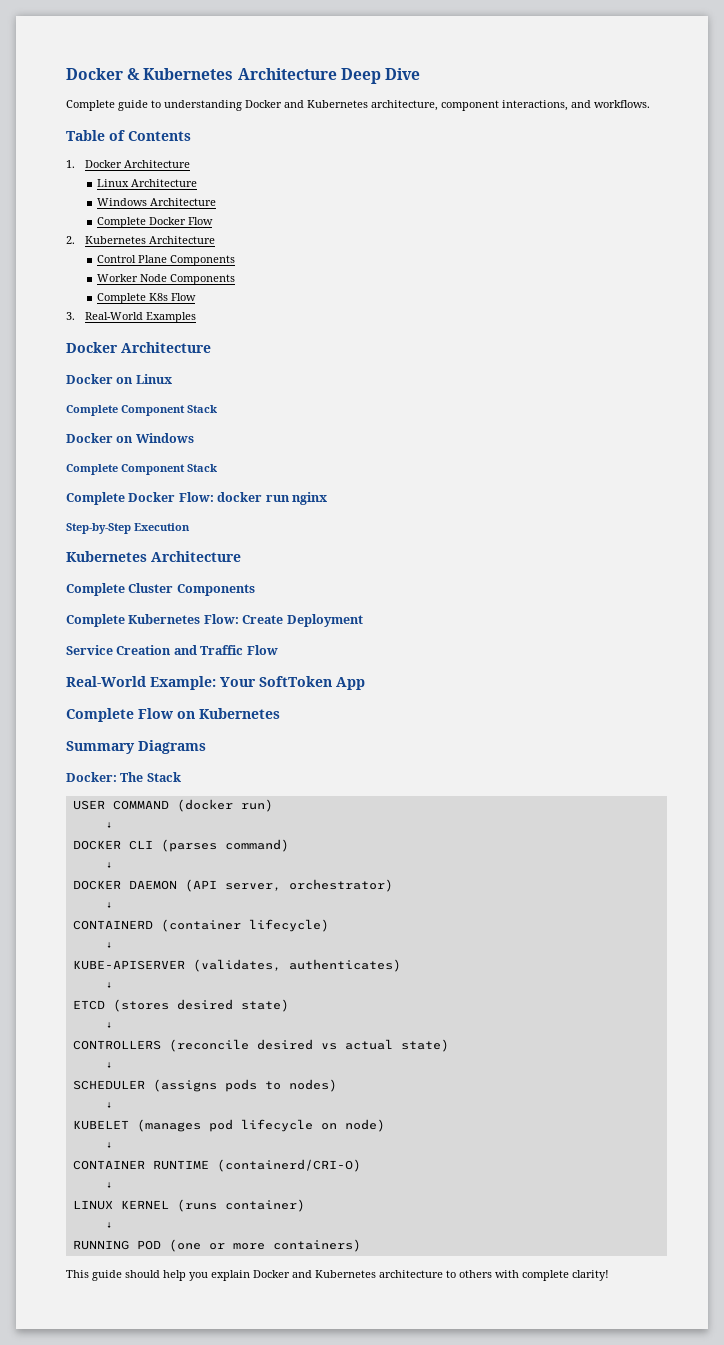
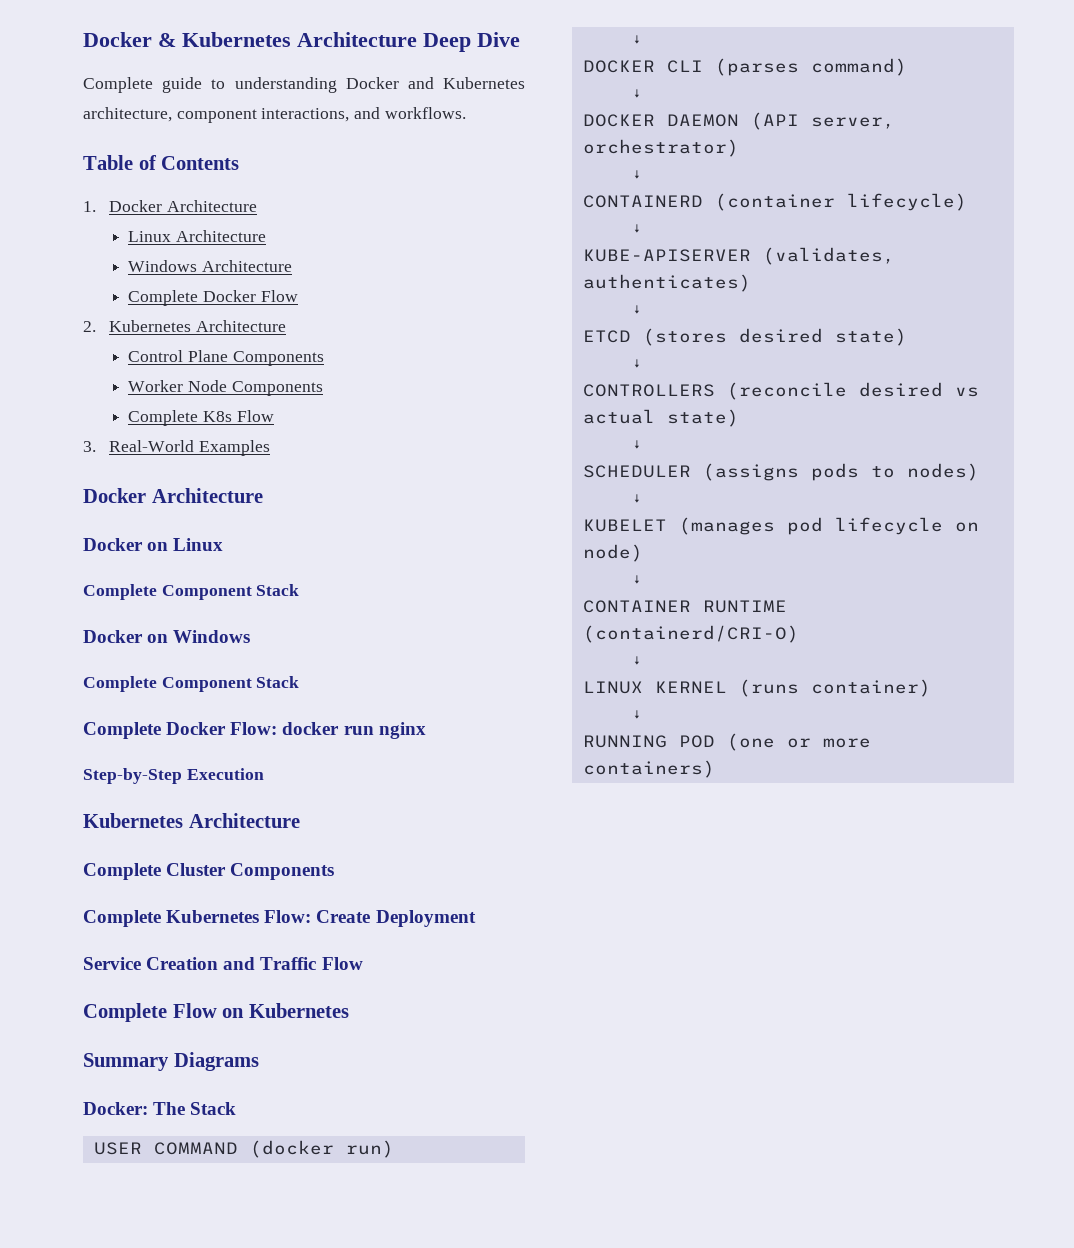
[66,676,365,690] // Real-World Example: Your SoftToken App -> (363, 963) none
[66,1270,609,1281] // This guide should help you explain Docker and Kubernetes architecture to others with complete clarity! -> (715, 769) none

